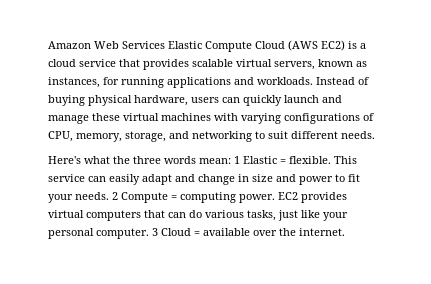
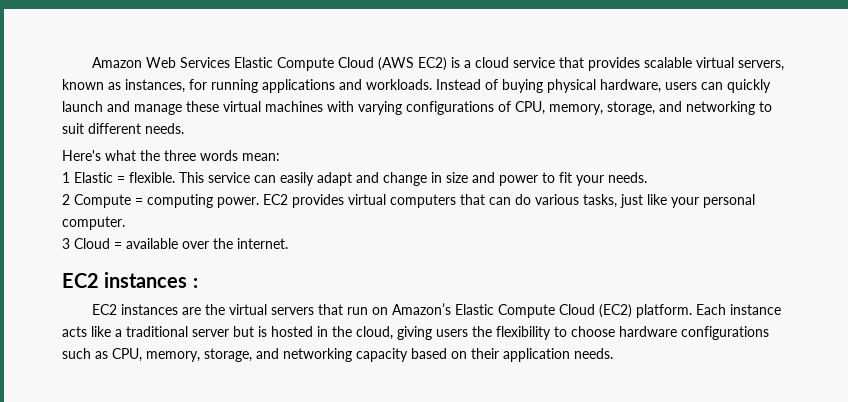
(231, 161) none -> (280, 157) //
(109, 196) none -> (647, 177) //
(149, 233) none -> (125, 223) //
(345, 232) none -> [62,272,198,288] [91,303,781,318] [62,326,769,340] [62,348,613,362] // EC2 instances : // EC2 instances are the virtual servers that run on Amazon’s Elastic Compute Cloud (EC2) platform. Each instance acts like a traditional server but is hosted in the cloud, giving users the flexibility to choose hardware configurations such as CPU, memory, storage, and networking capacity based on their application needs.

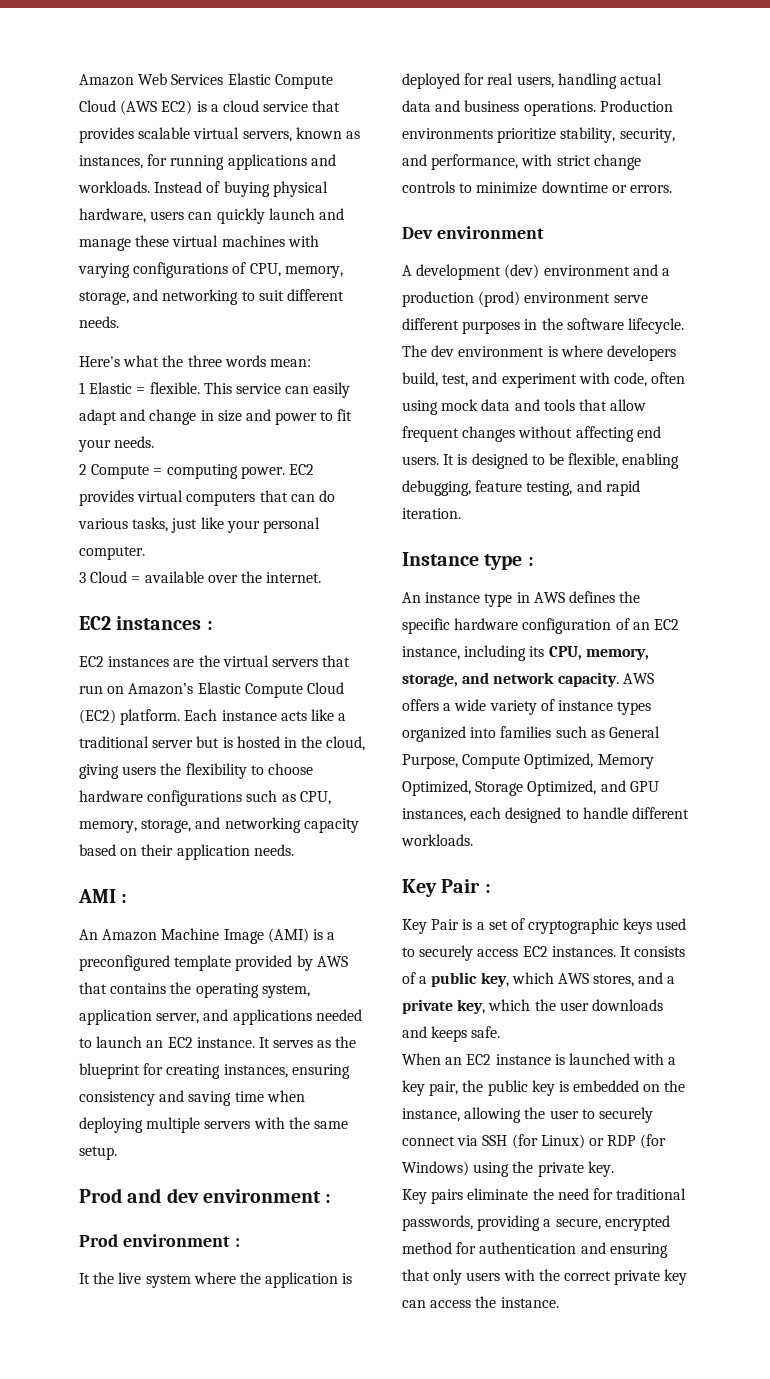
(613, 353) none -> [78,889,128,903] [79,928,336,944] [79,955,348,971] [79,982,310,998] [79,1009,362,1025] [79,1036,357,1048] [79,1063,350,1079] [79,1090,305,1106] [79,1117,348,1133] [79,1146,117,1160] [79,1188,332,1203] [79,1234,240,1247] [79,1272,353,1288] [402,73,662,89] [402,100,673,116] [402,127,675,143] [402,154,641,170] [402,181,672,194] [402,226,544,239] [402,264,670,280] [402,291,648,307] [402,318,684,334] [402,345,676,361] [402,372,686,388] [402,399,647,415] [402,426,661,442] [402,453,680,469] [402,480,640,496] [402,508,461,519] [402,552,534,570] [402,591,641,607] [402,618,679,634] [402,645,649,661] [402,672,654,687] [402,699,652,715] [402,726,660,742] [402,753,654,769] [402,780,659,796] [402,807,689,823] [401,834,473,846] [402,879,491,897] [402,918,687,934] [402,945,686,961] [402,972,676,987] [402,999,663,1014] [402,1026,501,1042] [402,1053,677,1065] [402,1080,686,1096] [402,1107,653,1123] [402,1134,667,1149] [402,1161,614,1177] [402,1188,687,1204] [402,1215,670,1231] [402,1242,668,1258] [402,1269,688,1285] [402,1296,559,1308] // AMI : // An Amazon Machine Image (AMI) is a preconfigured template provided by AWS that contains the operating system, application server, and applications needed to launch an EC2 instance. It serves as the blueprint for creating instances, ensuring consistency and saving time when deploying multiple servers with the same setup. // Prod and dev environment : // Prod environment : // It the live system where the application is deployed for real users, handling actual data and business operations. Production environments prioritize stability, security, and performance, with strict change controls to minimize downtime or errors. // Dev environment // A development (dev) environment and a production (prod) environment serve different purposes in the software lifecycle. The dev environment is where developers build, test, and experiment with code, often using mock data and tools that allow frequent changes without affecting end users. It is designed to be flexible, enabling debugging, feature testing, and rapid iteration. // Instance type : // An instance type in AWS defines the specific hardware configuration of an EC2 instance, including its CPU, memory, storage, and network capacity. AWS offers a wide variety of instance types organized into families such as General Purpose, Compute Optimized, Memory Optimized, Storage Optimized, and GPU instances, each designed to handle different workloads. // Key Pair : // Key Pair is a set of cryptographic keys used to securely access EC2 instances. It consists of a public key, which AWS stores, and a private key, which the user downloads and keeps safe. // When an EC2 instance is launched with a key pair, the public key is embedded on the instance, allowing the user to securely connect via SSH (for Linux) or RDP (for Windows) using the private key. // Key pairs eliminate the need for traditional passwords, providing a secure, encrypted method for authentication and ensuring that only users with the correct private key can access the instance.

